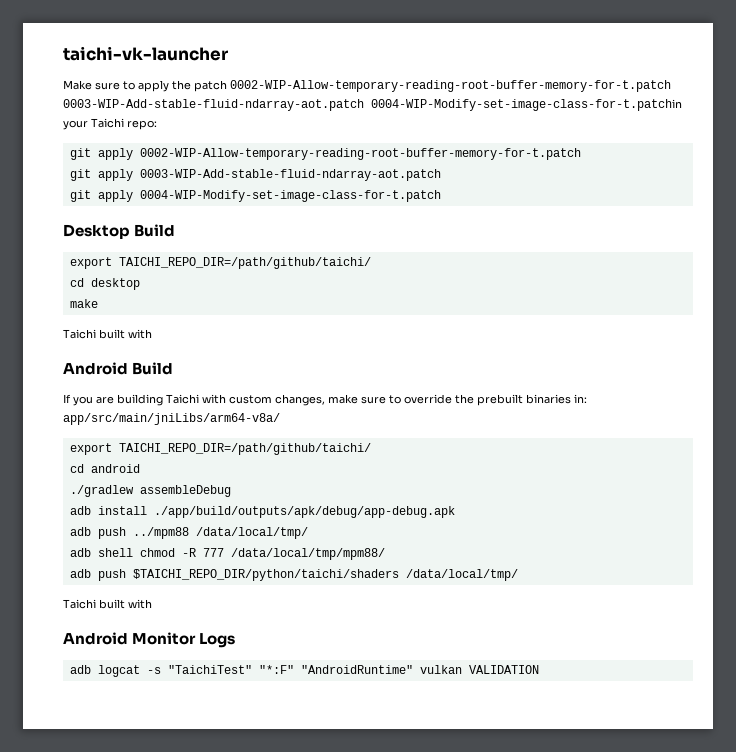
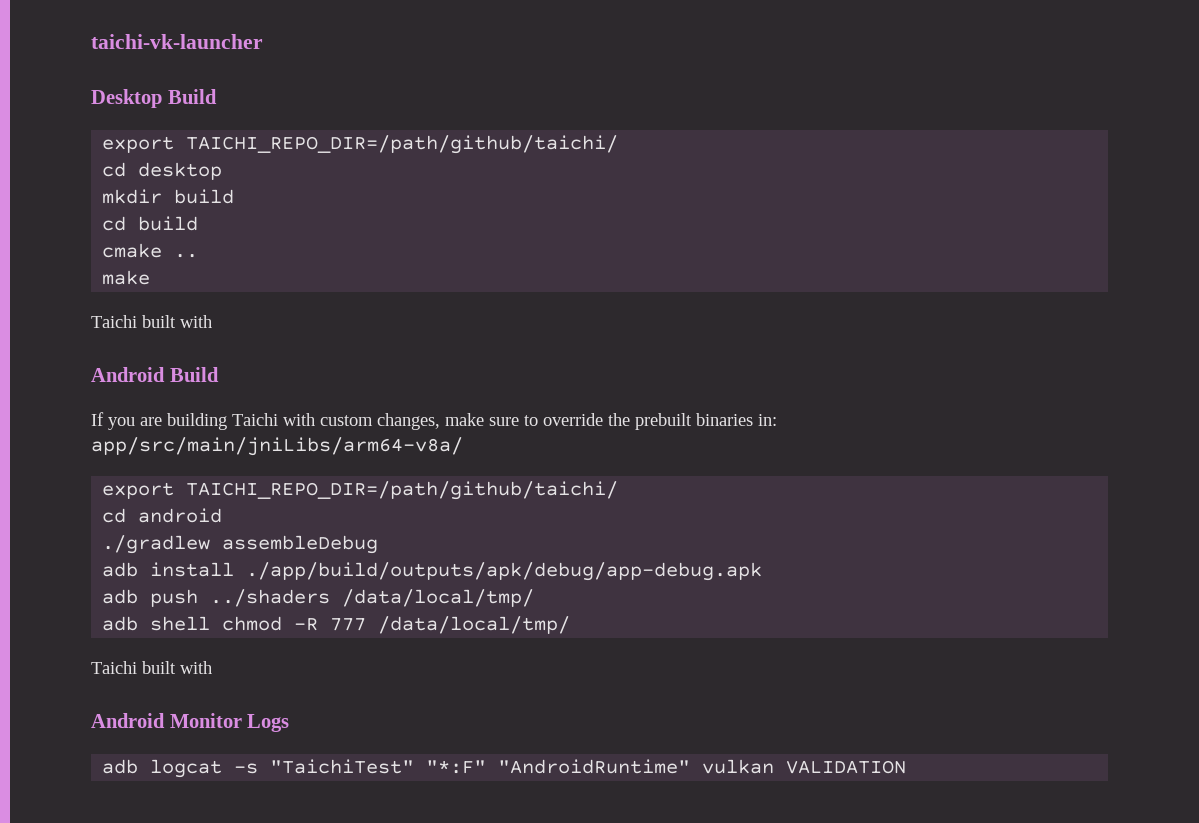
[63,80,671,92] [63,99,682,111] [63,118,157,130] [69,148,581,160] [69,169,441,181] [69,190,441,202] // Make sure to apply the patch 0002-WIP-Allow-temporary-reading-root-buffer-memory-for-t.patch 0003-WIP-Add-stable-fluid-ndarray-aot.patch 0004-WIP-Modify-set-image-class-for-t.patchin your Taichi repo: // git apply 0002-WIP-Allow-temporary-reading-root-buffer-memory-for-t.patch // git apply 0003-WIP-Add-stable-fluid-ndarray-aot.patch // git apply 0004-WIP-Modify-set-image-class-for-t.patch -> (263, 41) none
(140, 284) none -> [102,189,235,204] [102,216,199,231] [102,243,199,258] // mkdir build // cd build // cmake ..
[132,527,189,539] ../mpm88 -> [210,589,331,607] ../shaders
[230,548,385,560] [69,569,399,581] /data/local/tmp/mpm88/ // adb push $TAICHI_REPO_DIR/python/taichi/shaders -> (367, 624) none

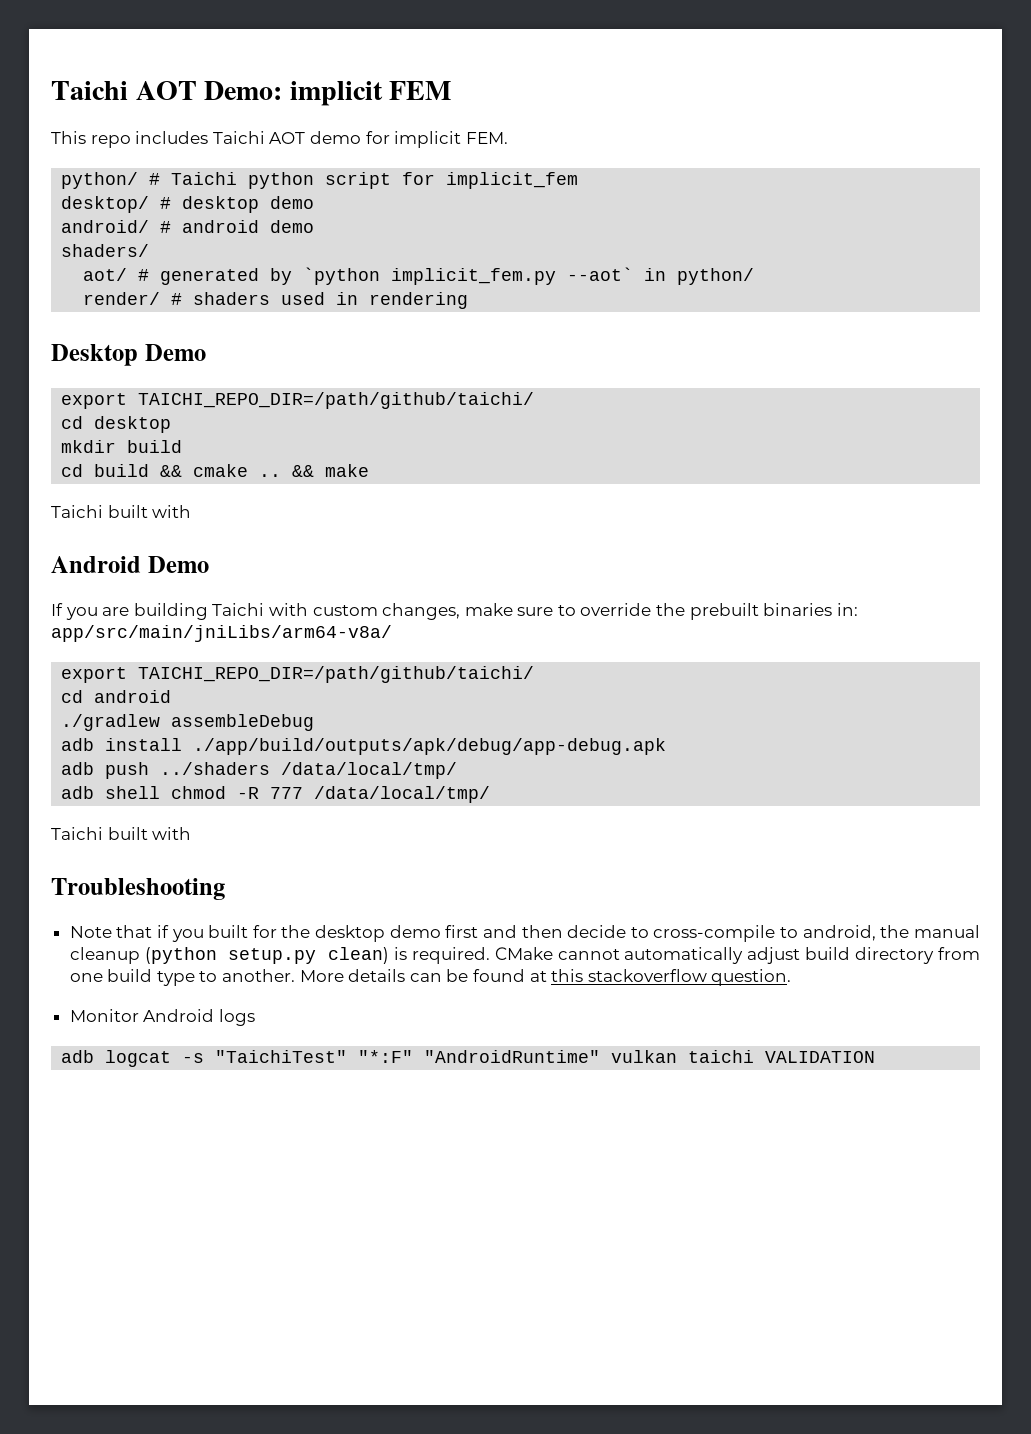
[91,34,263,49] taichi-vk-launcher -> [51,81,452,106] [51,131,508,148] [61,172,579,189] [61,196,315,213] [61,220,315,233] [61,244,150,257] [83,267,755,285] [83,292,469,309] Taichi AOT Demo: implicit FEM // This repo includes Taichi AOT demo for implicit FEM. // python/ # Taichi python script for implicit_fem // desktop/ # desktop demo // android/ # android demo // shaders/ // aot/ # generated by `python implicit_fem.py --aot` in python/ // render/ # shaders used in rendering
[167,89,217,104] Build -> [144,344,206,361] Demo
(199, 223) // -> [160,465,183,477] &&
(199, 256) // -> [292,465,315,477] &&
[169,367,219,382] Build -> [147,556,209,573] Demo
[91,713,290,732] Android Monitor Logs -> [51,878,225,900] [69,925,980,942] [69,947,981,964] [69,969,792,986] [69,1009,255,1026] Troubleshooting // Note that if you built for the desktop demo first and then decide to cross-compile to android, the manual cleanup (python setup.py clean) is required. CMake cannot automatically adjust build directory from one build type to another. More details can be found at this stackoverflow question. // Monitor Android logs
(775, 766) none -> [688,1050,755,1063] taichi

